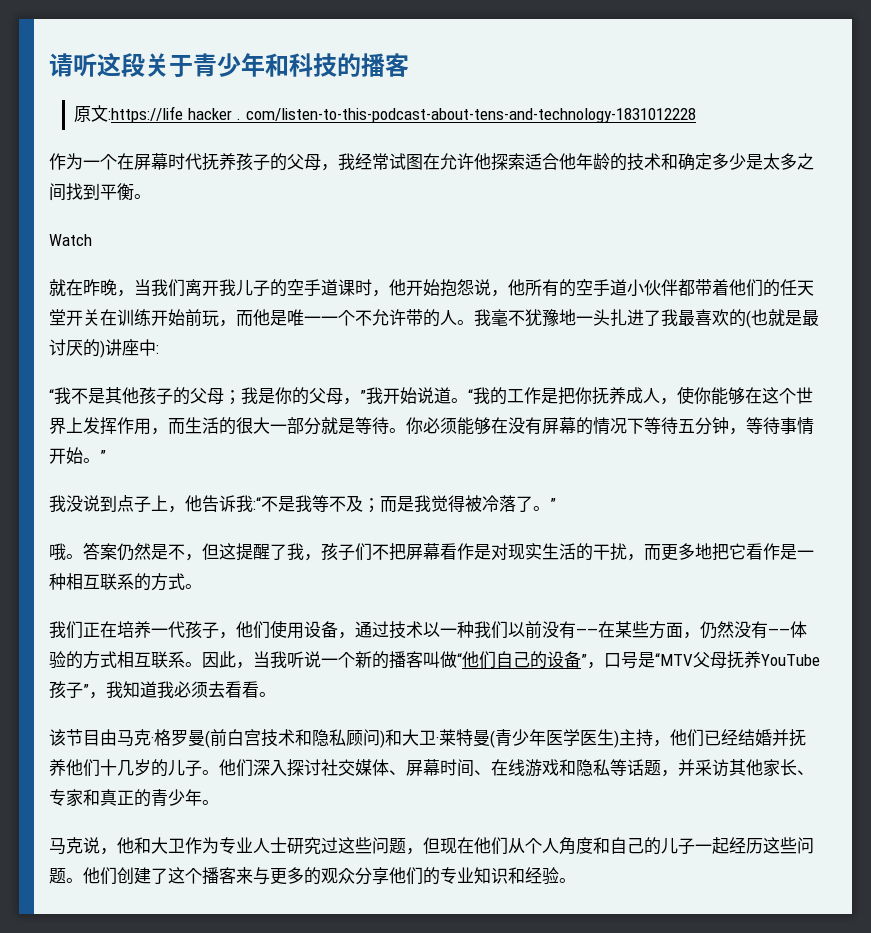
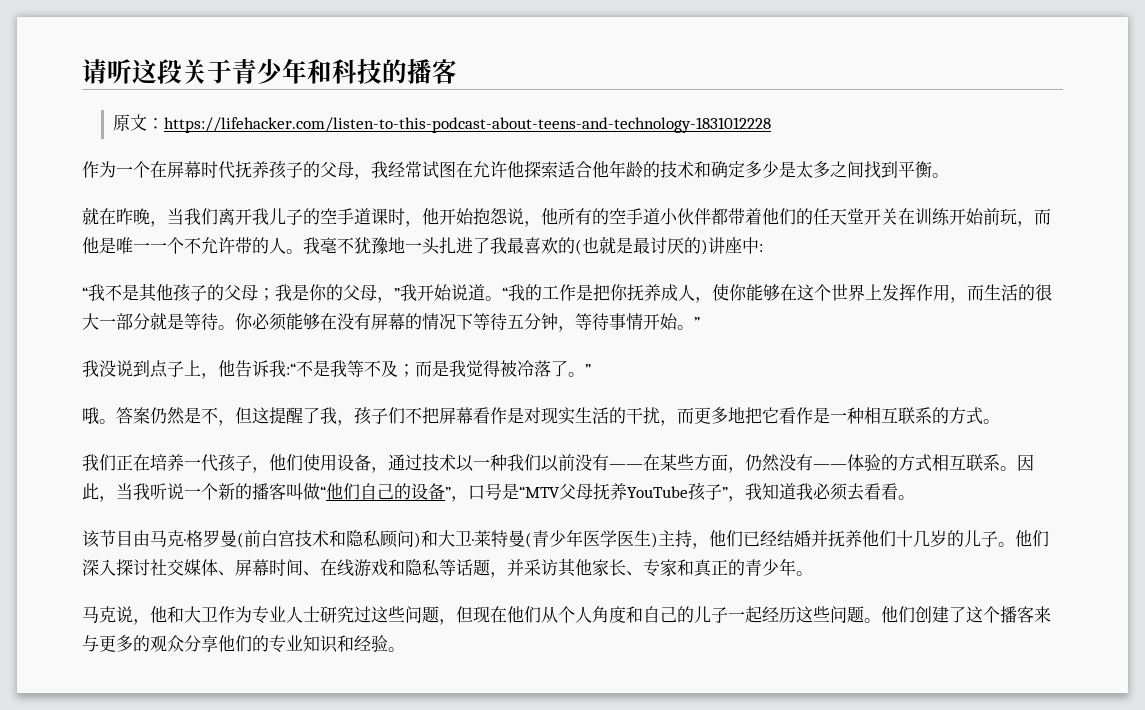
[108,106,696,123] :https://life hacker . com/listen-to-this-podcast-about-tens-and-technology-1831012228 -> [147,117,772,133] ：https://lifehacker.com/listen-to-this-podcast-about-teens-and-technology-1831012228
[49,234,92,246] // Watch -> (949, 175) none

